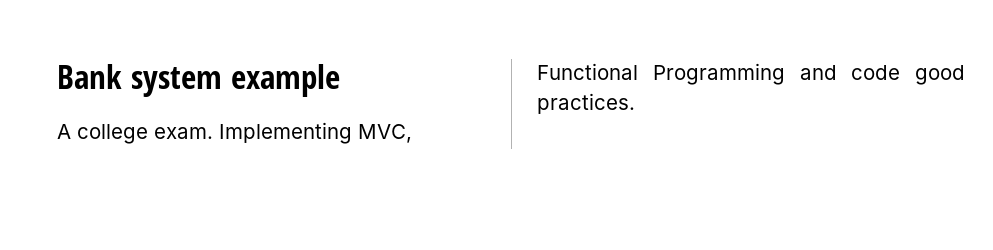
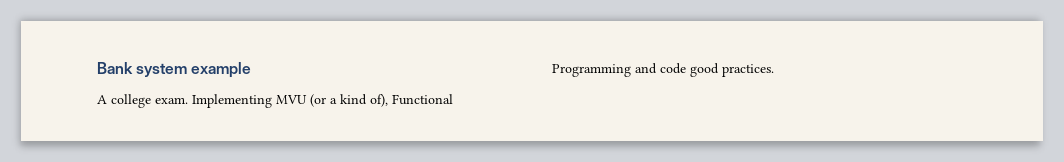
[358,124,412,143] MVC, -> [276,94,388,107] MVU (or a kind of),

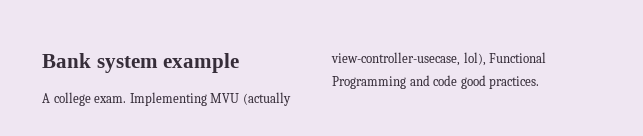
[310,94,388,107] (or a kind of), -> [242,92,291,106] [331,52,486,66] (actually view-controller-usecase, lol),

